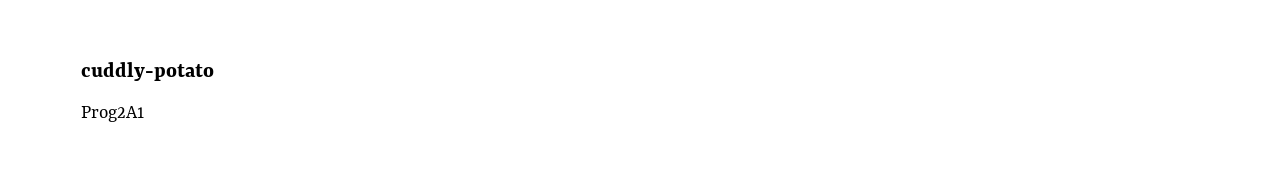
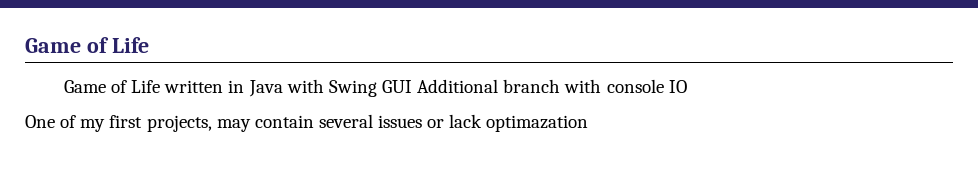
[81,62,214,81] [81,106,144,122] cuddly-potato // Prog2A1 -> [25,37,149,53] [63,79,687,97] [25,114,589,132] Game of Life // Game of Life written in Java with Swing GUI Additional branch with console IO // One of my first projects, may contain several issues or lack optimazation

